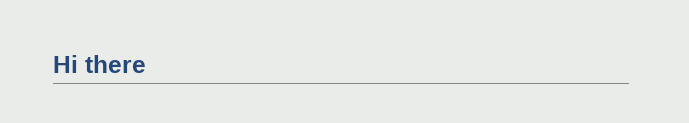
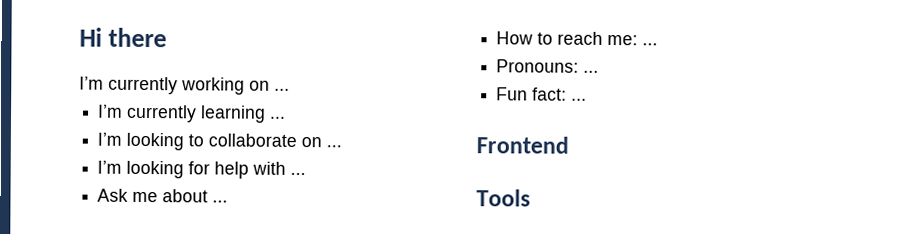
(146, 64) none -> [79,76,290,95] [98,104,287,123] [97,132,343,151] [97,160,307,179] [97,188,229,203] [496,31,659,46] [496,59,600,73] [496,87,588,101] [476,136,569,154] [476,189,531,207] // I’m currently working on ... // I’m currently learning ... // I’m looking to collaborate on ... // I’m looking for help with ... // Ask me about ... // How to reach me: ... // Pronouns: ... // Fun fact: ... // Frontend // Tools

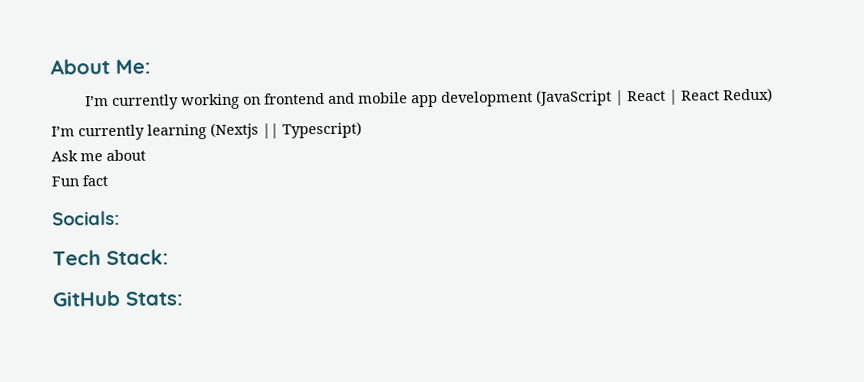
[79,27,168,48] Hi there -> [50,58,151,75] About Me:
[274,88,290,91] [98,104,287,123] [97,132,343,151] [97,160,307,179] [97,188,229,203] [496,31,659,46] [496,59,600,73] [496,87,588,101] [476,136,569,154] [476,189,531,207] ... // I’m currently learning ... // I’m looking to collaborate on ... // I’m looking for help with ... // Ask me about ... // How to reach me: ... // Pronouns: ... // Fun fact: ... // Frontend // Tools -> [263,87,773,108] [51,121,362,141] [51,149,146,162] [51,174,108,187] [52,210,120,226] [52,249,169,266] [52,290,184,307] frontend and mobile app development (JavaScript | React | React Redux) // I’m currently learning (Nextjs || Typescript) // Ask me about // Fun fact // Socials: // Tech Stack: // GitHub Stats:

